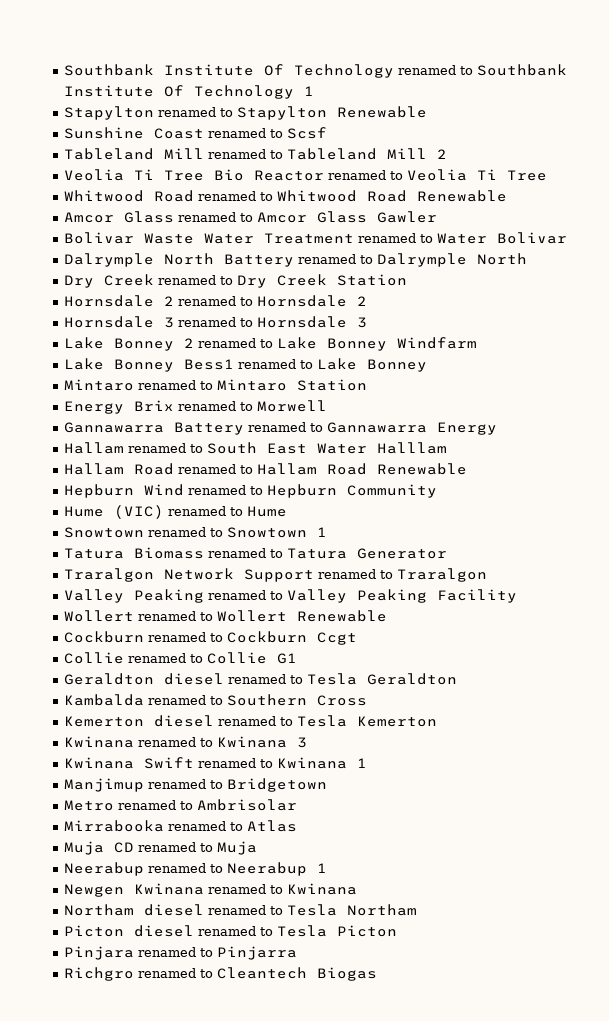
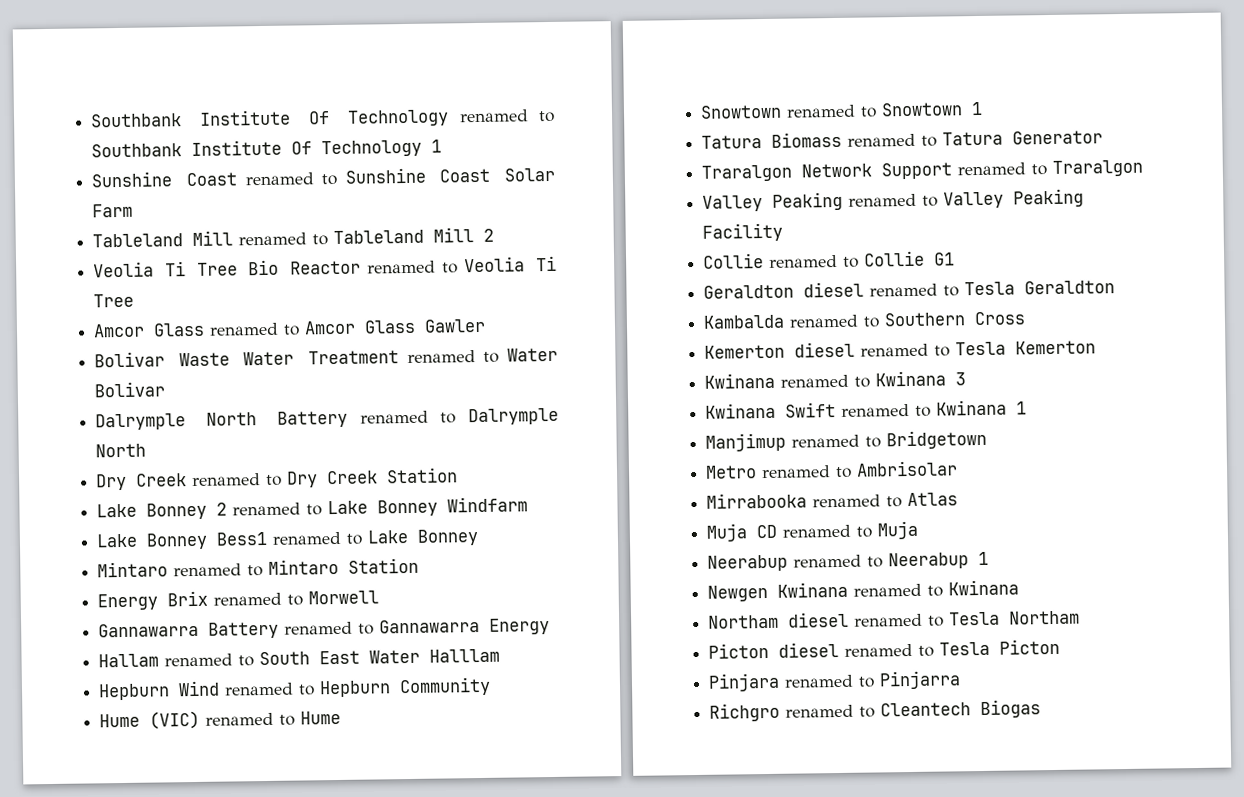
[64,106,428,120] // Stapylton renamed to Stapylton Renewable -> (443, 146) none
[287,127,328,139] Scsf -> [344,167,555,184] [92,203,134,218] Sunshine Coast Solar Farm
[64,190,508,202] // Whitwood Road renamed to Whitwood Road Renewable -> (135, 300) none
[64,295,368,307] [64,316,368,328] // Hornsdale 2 renamed to Hornsdale 2 // Hornsdale 3 renamed to Hornsdale 3 -> (459, 475) none
[64,463,468,475] // Hallam Road renamed to Hallam Road Renewable -> (501, 655) none
[64,610,388,622] [64,631,358,645] // Wollert renamed to Wollert Renewable // Cockburn renamed to Cockburn Ccgt -> (784, 232) none

